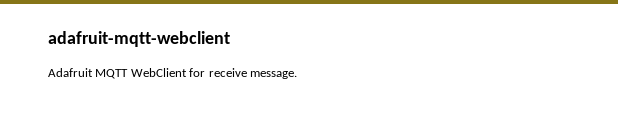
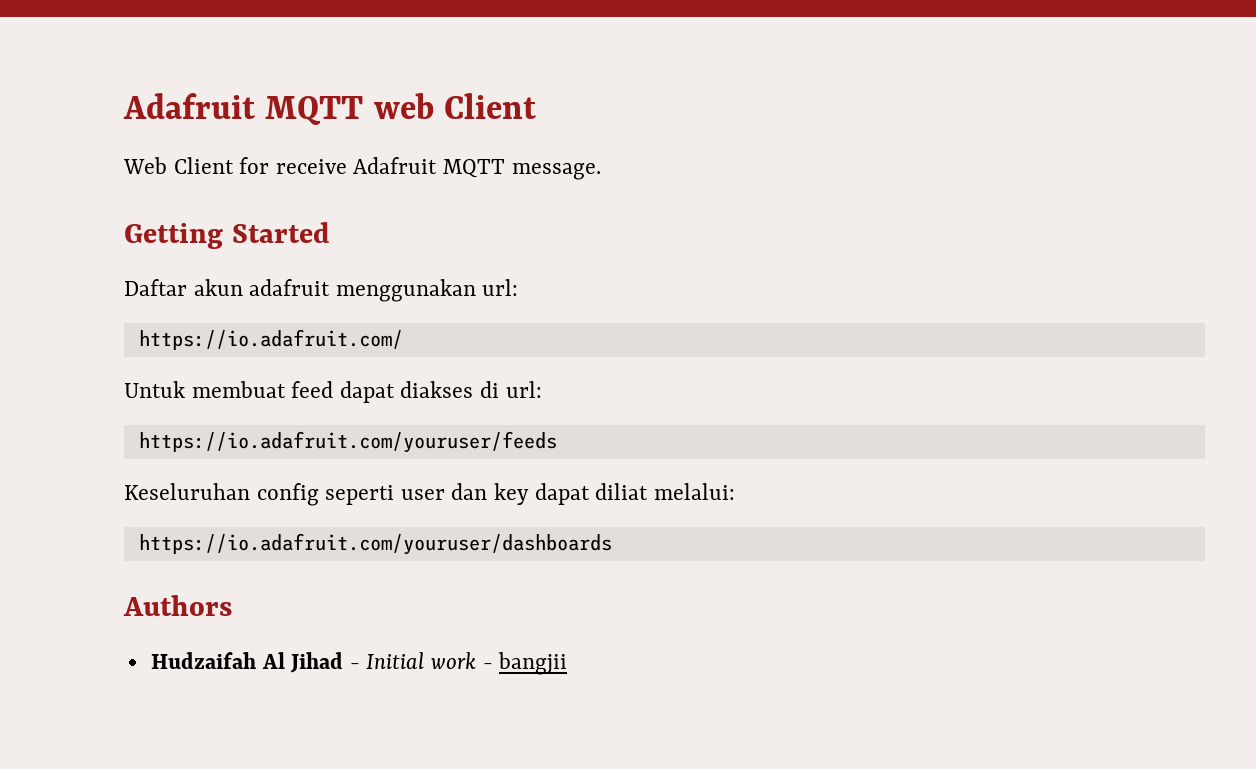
[48,31,230,47] [48,68,297,79] adafruit-mqtt-webclient // Adafruit MQTT WebClient for receive message. -> [123,93,536,125] [123,157,601,180] [124,222,330,249] [124,279,519,302] [138,329,403,350] [124,381,542,403] [138,431,557,453] [124,483,735,506] [138,533,612,555] [123,595,232,616] [150,652,568,675] Adafruit MQTT web Client // Web Client for receive Adafruit MQTT message. // Getting Started // Daftar akun adafruit menggunakan url: // https://io.adafruit.com/ // Untuk membuat feed dapat diakses di url: // https://io.adafruit.com/youruser/feeds // Keseluruhan config seperti user dan key dapat diliat melalui: // https://io.adafruit.com/youruser/dashboards // Authors // Hudzaifah Al Jihad - Initial work - bangjii

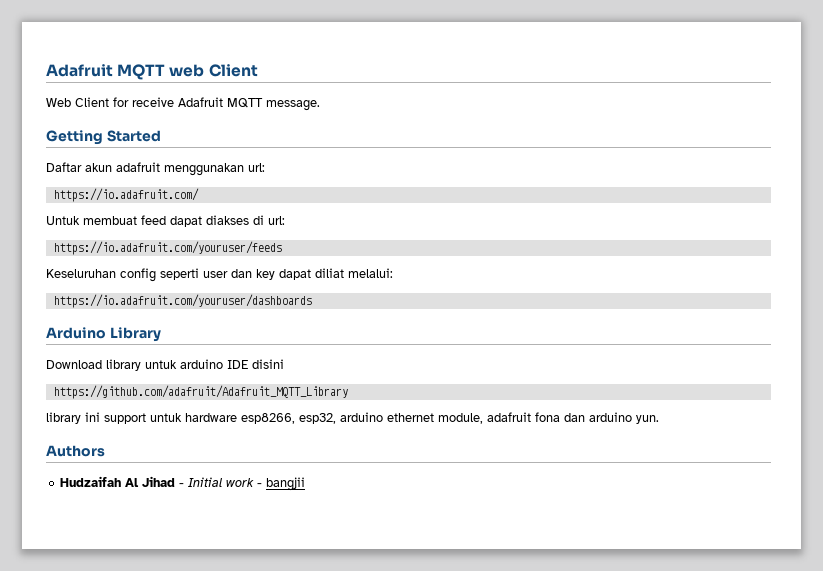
(612, 544) none -> [46,327,161,342] [46,359,284,371] [53,385,348,399] [46,412,659,424] // Arduino Library // Download library untuk arduino IDE disini // https://github.com/adafruit/Adafruit_MQTT_Library // library ini support untuk hardware esp8266, esp32, arduino ethernet module, adafruit fona dan arduino yun.

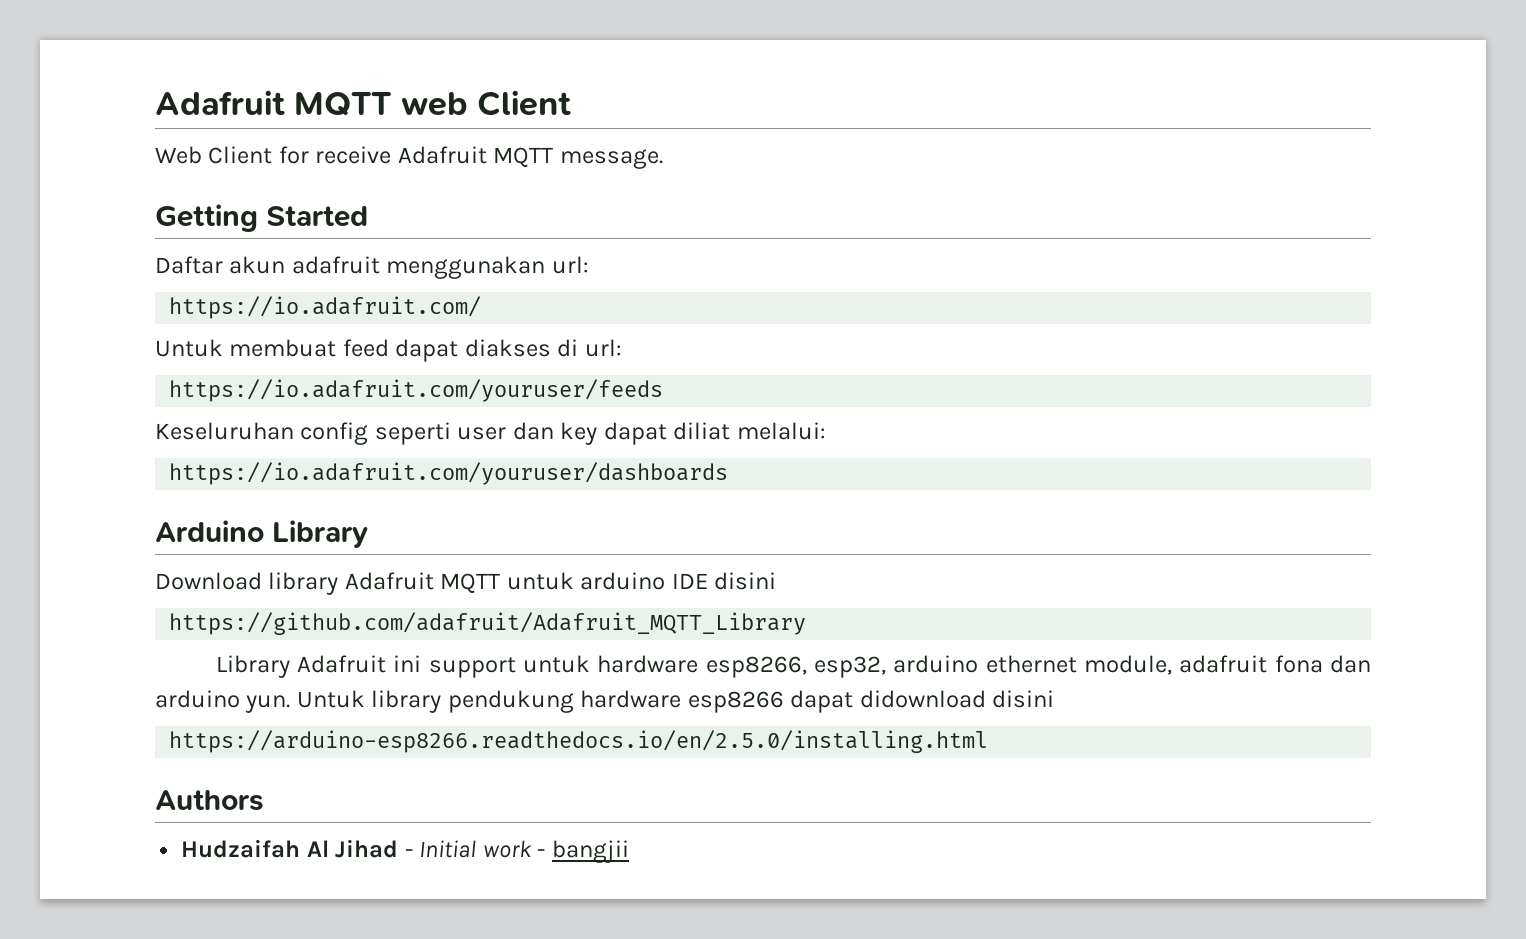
(141, 365) none -> [344,572,501,594] Adafruit MQTT
[46,412,81,424] library -> [215,655,386,678] Library Adafruit
(659, 419) none -> [296,690,1055,713] [169,730,989,753] Untuk library pendukung hardware esp8266 dapat didownload disini // https://arduino-esp8266.readthedocs.io/en/2.5.0/installing.html

